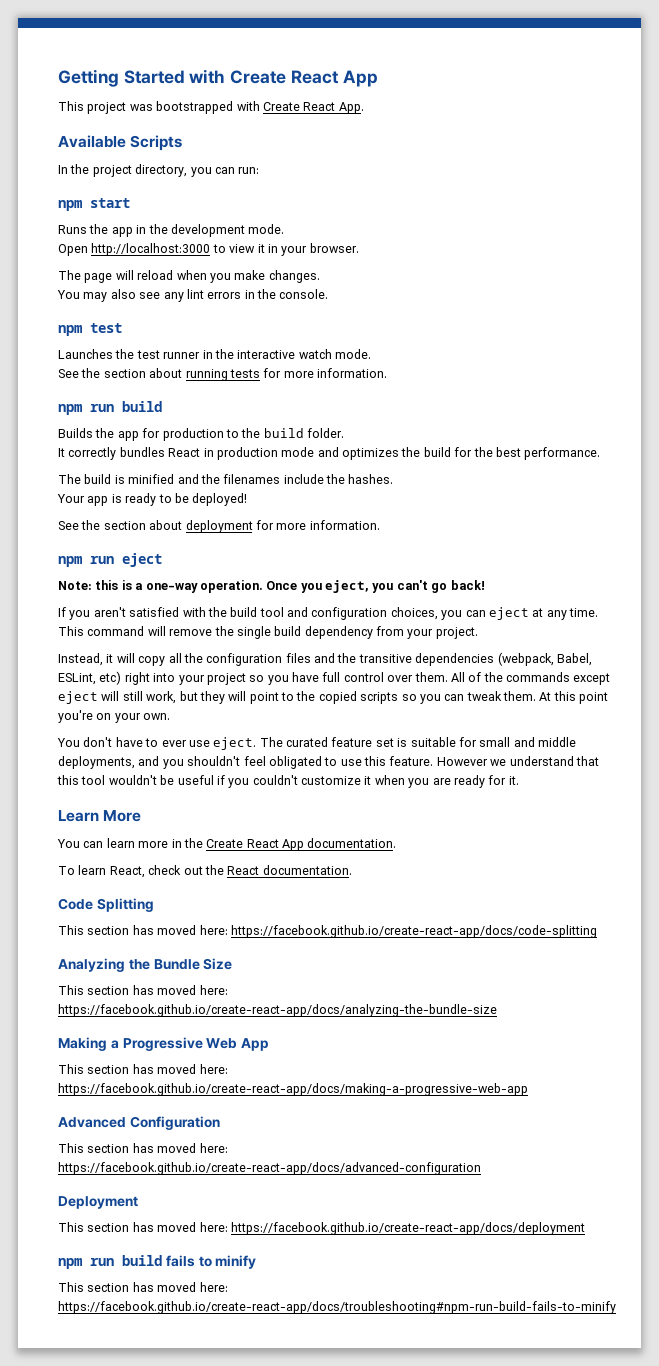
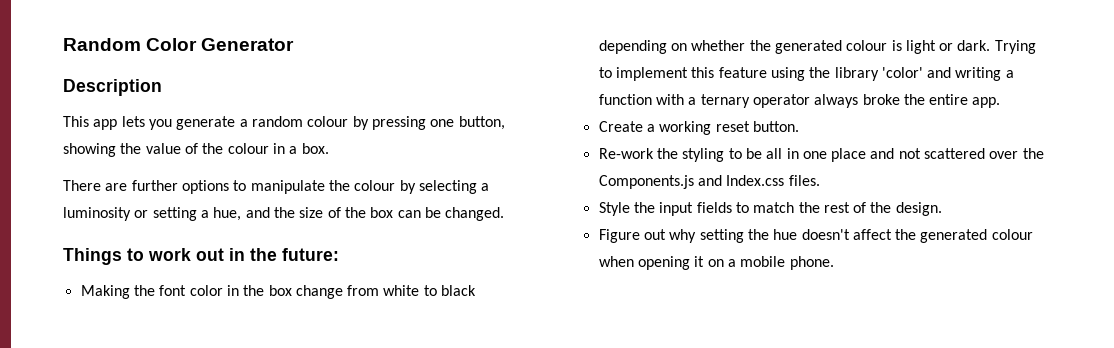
[58,69,378,87] [58,101,364,114] [58,135,183,151] [58,164,260,177] [58,198,130,211] [58,224,285,237] [58,243,359,256] [58,270,320,283] [57,289,329,302] [58,323,122,336] [58,349,371,359] [58,368,387,381] [58,401,162,415] [58,428,344,441] [58,447,601,460] [58,474,394,484] [57,493,248,506] [58,520,380,533] [58,553,162,567] [58,580,485,593] [58,607,598,620] [58,626,478,639] [58,652,592,666] [58,671,611,685] [58,691,609,704] [58,710,171,723] [57,737,576,750] [58,756,599,769] [57,775,519,788] [58,810,142,822] [57,838,397,851] [58,865,352,878] [58,898,154,912] [58,925,597,938] [58,958,233,972] [58,985,228,995] [58,1004,497,1017] [58,1037,270,1051] [58,1064,228,1074] [58,1083,528,1096] [58,1116,220,1130] [58,1143,228,1153] [58,1162,481,1175] [58,1196,138,1209] [58,1222,585,1235] [58,1255,257,1269] [58,1282,228,1292] [58,1301,616,1314] Getting Started with Create React App // This project was bootstrapped with Create React App. // Available Scripts // In the project directory, you can run: // npm start // Runs the app in the development mode. // Open http://localhost:3000 to view it in your browser. // The page will reload when you make changes. // You may also see any lint errors in the console. // npm test // Launches the test runner in the interactive watch mode. // See the section about running tests for more information. // npm run build // Builds the app for production to the build folder. // It correctly bundles React in production mode and optimizes the build for the best performance. // The build is minified and the filenames include the hashes. // Your app is ready to be deployed! // See the section about deployment for more information. // npm run eject // Note: this is a one-way operation. Once you eject, you can't go back! // If you aren't satisfied with the build tool and configuration choices, you can eject at any time. This command will remove the single build dependency from your project. // Instead, it will copy all the configuration files and the transitive dependencies (webpack, Babel, ESLint, etc) right into your project so you have full control over them. All of the commands except eject will still work, but they will point to the copied scripts so you can tweak them. At this point you're on your own. // You don't have to ever use eject. The curated feature set is suitable for small and middle deployments, and you shouldn't feel obligated to use this feature. However we understand that this tool wouldn't be useful if you couldn't customize it when you are ready for it. // Learn More // You can learn more in the Create React App documentation. // To learn React, check out the React documentation. // Code Splitting // This section has moved here: https://facebook.github.io/create-react-app/docs/code-splitting // Analyzing the Bundle Size // This section has moved here: https://facebook.github.io/create-react-app/docs/analyzing-the-bundle-size // Making a Progressive Web App // This section has moved here: https://facebook.github.io/create-react-app/docs/making-a-progressive-web-app // Advanced Configuration // This section has moved here: https://facebook.github.io/create-react-app/docs/advanced-configuration // Deployment // This section has moved here: https://facebook.github.io/create-react-app/docs/deployment // npm run build fails to minify // This section has moved here: https://facebook.github.io/create-react-app/docs/troubleshooting#npm-run-build-fails-to-minify -> [63,38,295,51] [63,79,162,96] [63,116,505,130] [63,143,329,157] [63,180,490,194] [63,207,505,221] [63,248,339,265] [80,285,477,299] [598,40,1036,54] [598,67,1014,81] [598,94,1001,108] [598,121,799,135] [598,148,1044,162] [598,175,820,189] [598,202,942,216] [598,229,1033,243] [598,256,834,270] Random Color Generator // Description // This app lets you generate a random colour by pressing one button, showing the value of the colour in a box. // There are further options to manipulate the colour by selecting a luminosity or setting a hue, and the size of the box can be changed. // Things to work out in the future: // Making the font color in the box change from white to black depending on whether the generated colour is light or dark. Trying to implement this feature using the library 'color' and writing a function with a ternary operator always broke the entire app. // Create a working reset button. // Re-work the styling to be all in one place and not scattered over the Components.js and Index.css files. // Style the input fields to match the rest of the design. // Figure out why setting the hue doesn't affect the generated colour when opening it on a mobile phone.

